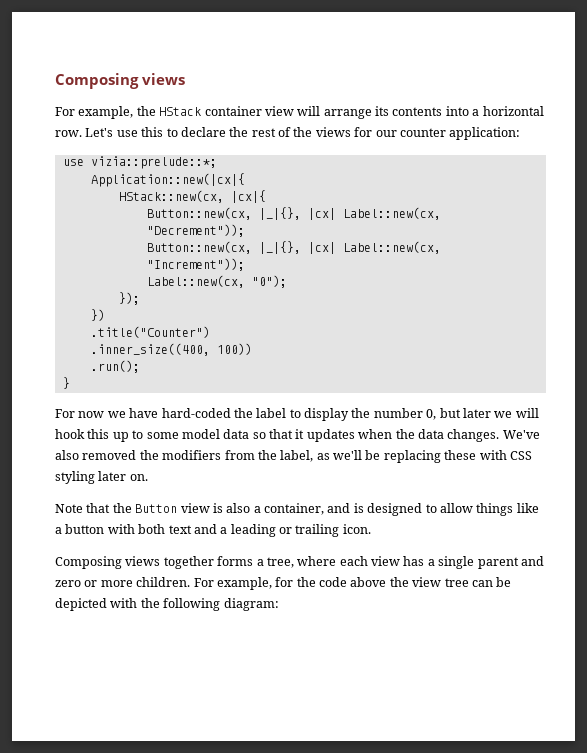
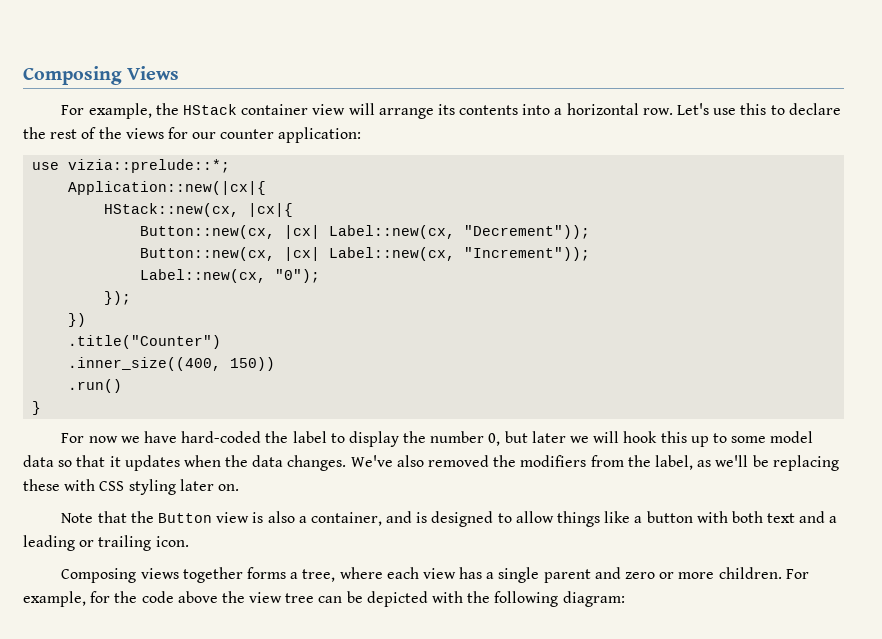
[55,73,185,89] Composing views -> [23,66,180,85] Composing Views
[258,207,301,220] |_|{}, -> (276, 232) none
[258,241,301,254] |_|{}, -> (276, 254) none
[216,343,252,355] [90,360,140,373] 100)) // .run(); -> [230,357,276,371] [68,379,123,393] 150)) // .run()

